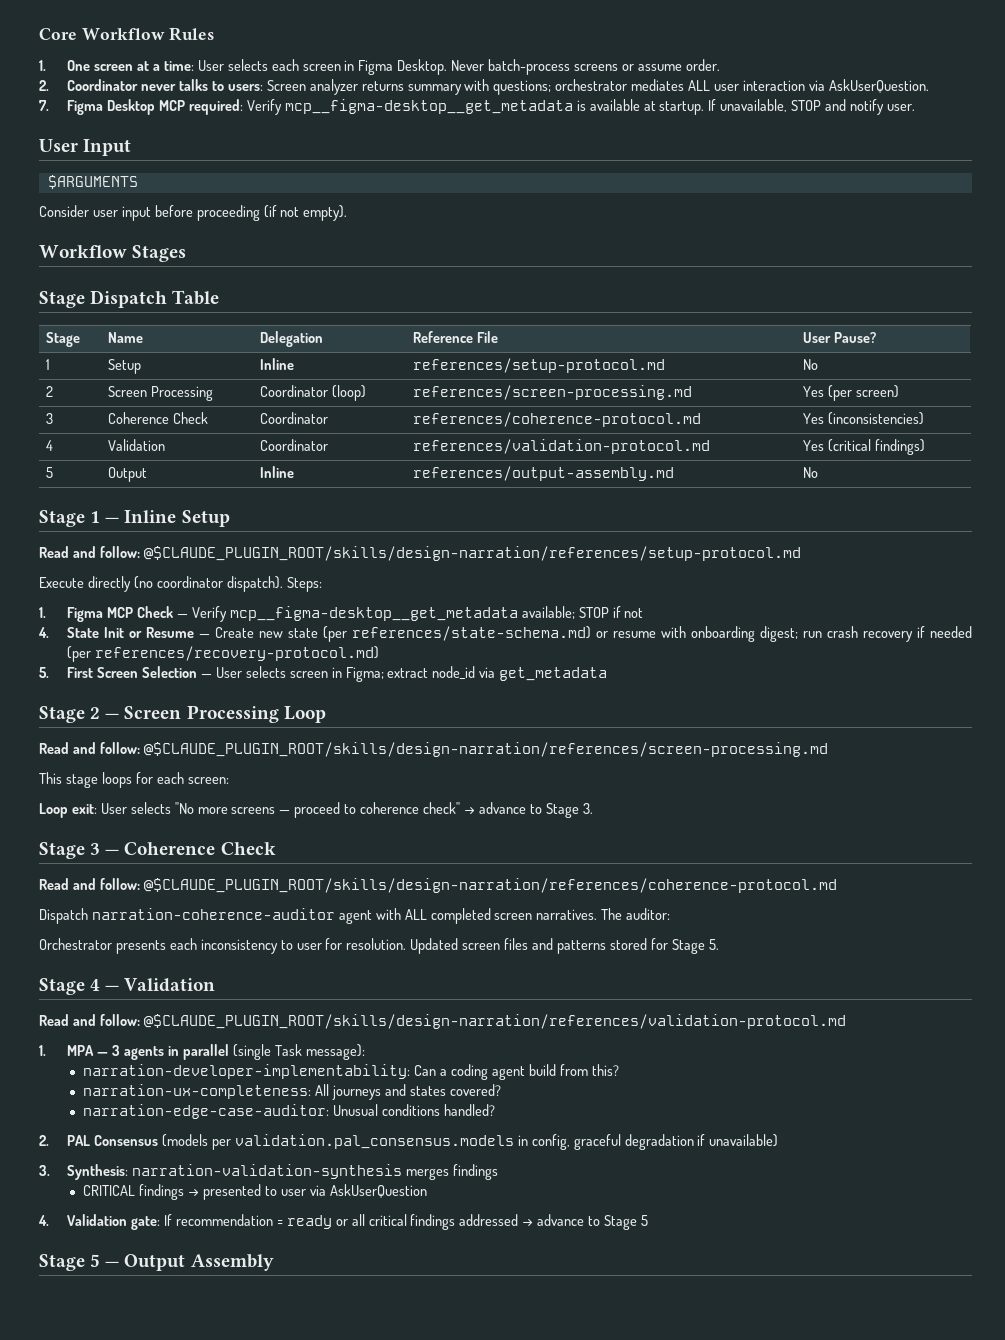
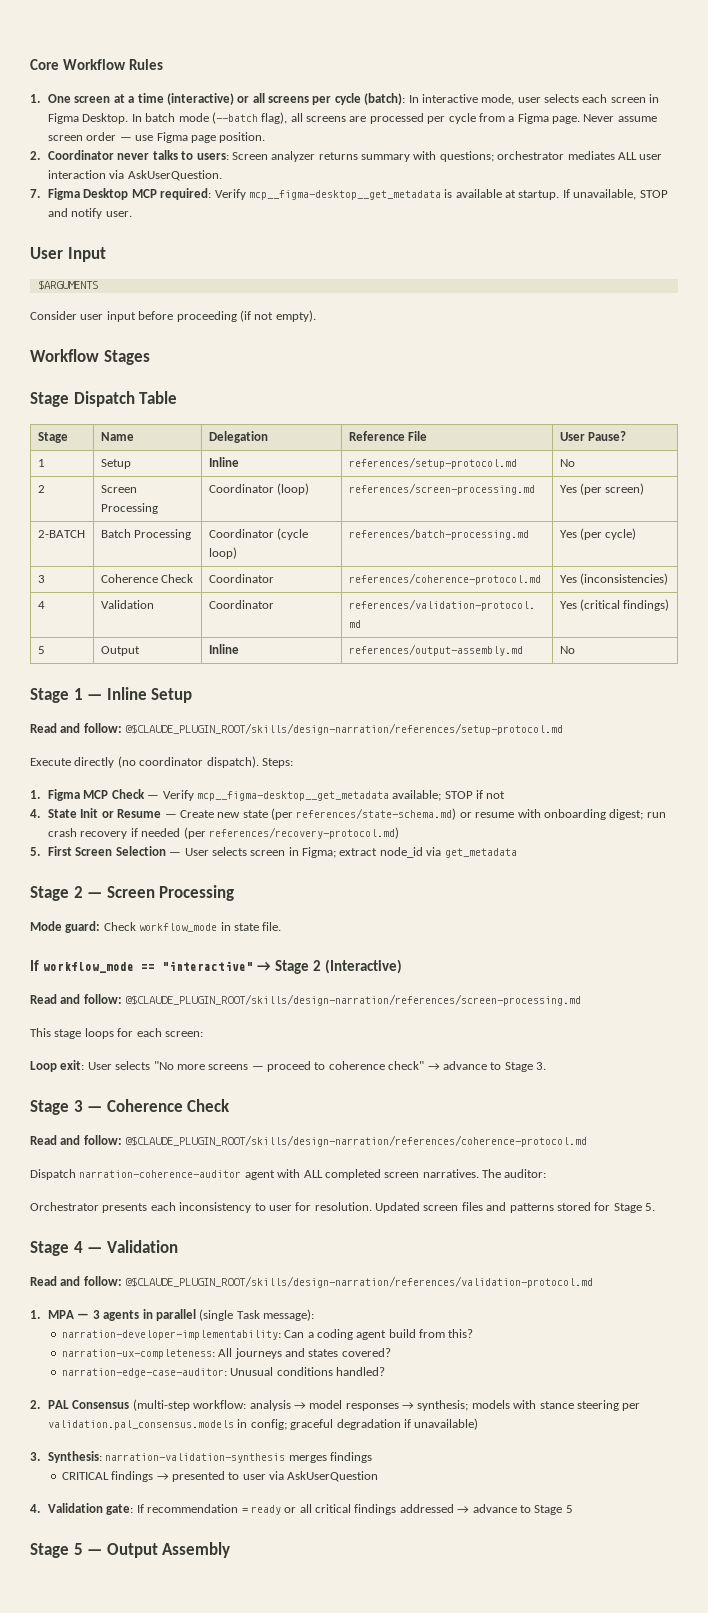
[163,60,224,71] time: User -> [137,93,541,105] time (interactive) or all screens per cycle (batch): In interactive mode, user
[451,59,720,75] Never batch-process screens or assume order. -> [131,112,657,124] [48,132,266,143] In batch mode (--batch flag), all screens are processed per cycle from a Figma page. Never assume screen order — use Figma page position.
(900, 391) none -> [37,530,85,538] [100,529,192,540] [208,528,309,540] [208,547,237,559] [348,528,529,540] [559,528,637,540] // 2-BATCH | Batch Processing | Coordinator (cycle loop) | references/batch-processing.md | Yes (per cycle)
[283,706,326,723] Loop -> [30,921,282,933] [30,959,402,974] // Mode guard: Check workflow_mode in state file. // If workflow_mode == "interactive" → Stage 2 (Interactive)
[162,1134,209,1147] (models -> [132,1399,619,1411] (multi-step workflow: analysis → model responses → synthesis; models with stance steering
[531,1134,570,1150] config, -> [250,1419,287,1430] config;

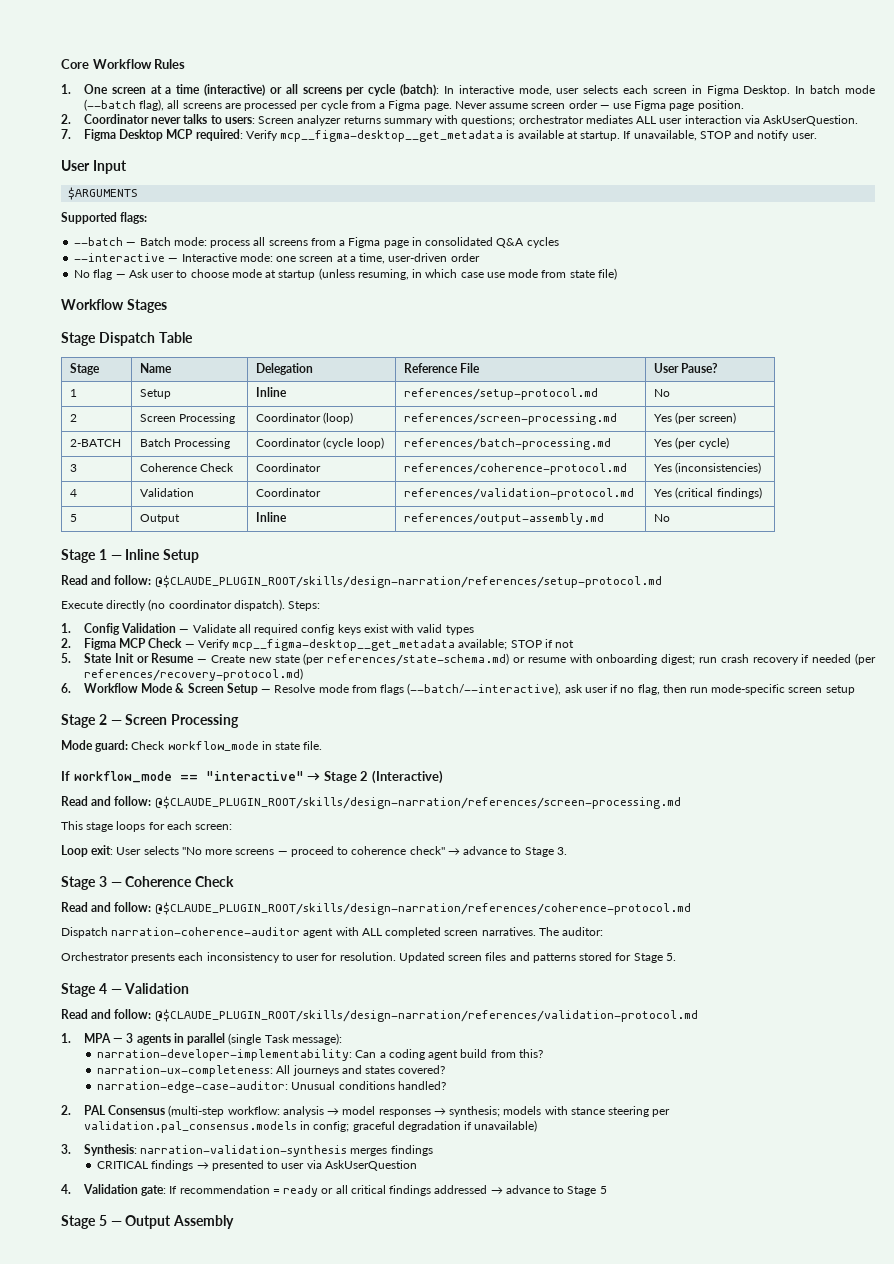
[30,310,316,322] Consider user input before proceeding (if not empty). -> [61,212,148,224] [74,237,559,248] [74,253,480,264] [74,268,617,280] Supported flags: // --batch — Batch mode: process all screens from a Figma page in consolidated Q&A cycles // --interactive — Interactive mode: one screen at a time, user-driven order // No flag — Ask user to choose mode at startup (unless resuming, in which case use mode from state file)
(40, 794) none -> [83,623,474,635] [61,638,71,648] Config Validation — Validate all required config keys exist with valid types // 2.
[30,809,40,818] 4. -> [61,653,71,663] 5.
[30,846,517,858] 5. First Screen Selection — User selects screen in Figma; extract node_id via get_metadata -> [61,683,855,695] 6. Workflow Mode & Screen Setup — Resolve mode from flags (--batch/--interactive), ask user if no flag, then run mode-specific screen setup

